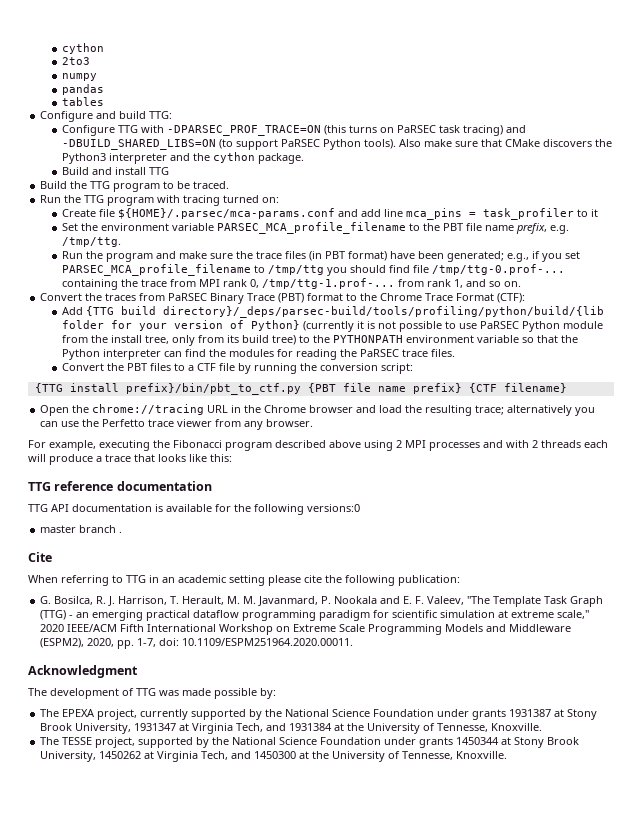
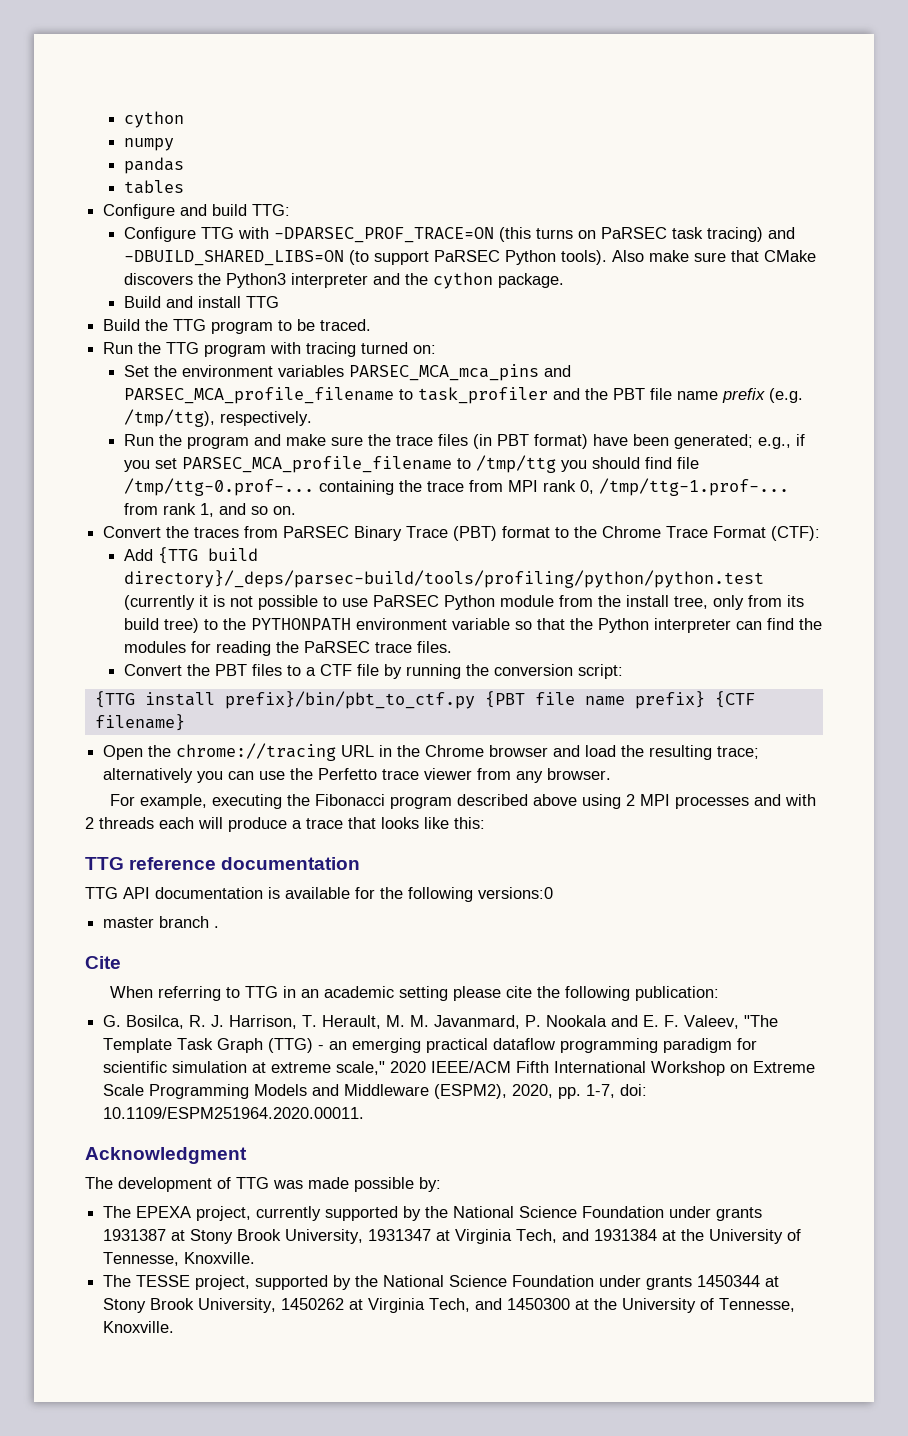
[61,43,104,54] [61,57,90,65] cython // 2to3 -> [124,111,185,128] cython
[61,208,598,220] [61,222,569,234] [61,237,121,247] Create file ${HOME}/.parsec/mca-params.conf and add line mca_pins = task_profiler to it // Set the environment variable PARSEC_MCA_profile_filename to the PBT file name prefix, e.g. /tmp/ttg. -> [124,364,572,381] [124,387,804,404] [124,409,313,427] Set the environment variables PARSEC_MCA_mca_pins and PARSEC_MCA_profile_filename to task_profiler and the PBT file name prefix (e.g. /tmp/ttg), respectively.
[162,306,604,318] [61,320,300,331] directory}/_deps/parsec-build/tools/profiling/python/build/{lib folder for your version of Python} -> [124,570,765,588] directory}/_deps/parsec-build/tools/profiling/python/python.test

